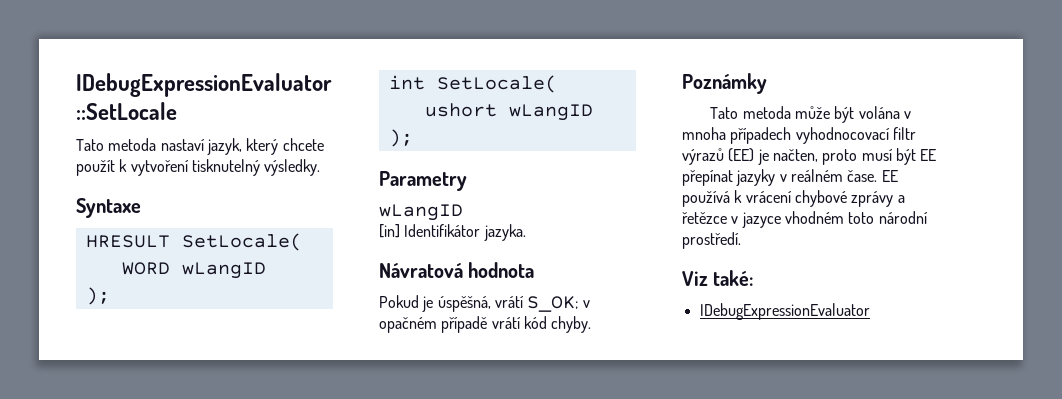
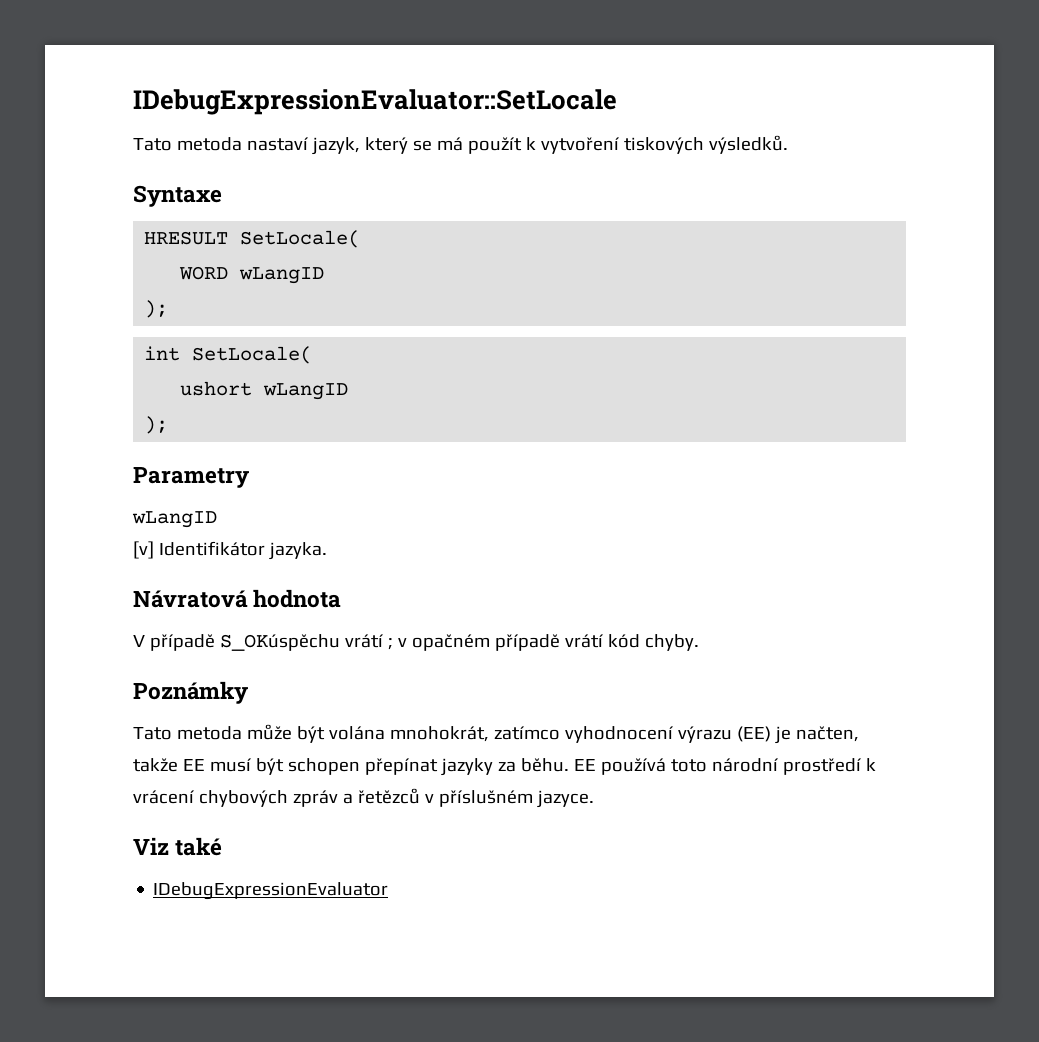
[282,138,324,151] chcete -> [412,137,463,151] se má
[191,159,321,176] tisknutelný výsledky. -> [623,135,788,154] tiskových výsledků.
[379,224,400,238] [in] -> [133,541,154,559] [v]
[379,295,579,312] Pokud je úspěšná, vrátí S_OK; -> [133,634,393,651] V případě S_OKúspěchu vrátí ;
[903,111,911,119] [682,127,916,144] [682,148,724,165] v mnoha případech vyhodnocovací filtr výrazů -> [389,726,732,743] mnohokrát, zatímco vyhodnocení výrazu
[822,149,858,165] proto -> [133,758,205,772] takže EE
[920,149,937,161] EE -> [287,758,360,775] schopen
[779,169,898,182] [682,190,905,207] [682,211,928,228] [682,232,741,249] v reálném čase. EE používá k vrácení chybové zprávy a řetězce v jazyce vhodném toto národní prostředí. -> [497,758,876,775] [133,788,594,808] za běhu. EE používá toto národní prostředí k vrácení chybových zpráv a řetězců v příslušném jazyce.
[713,270,754,286] také: -> [175,837,223,856] také

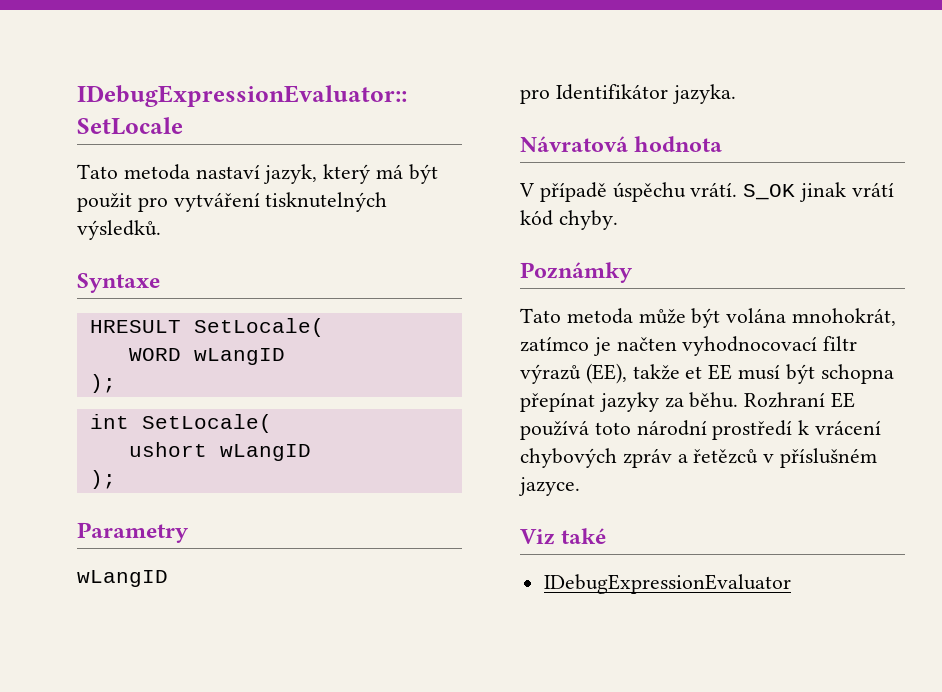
[412,137,704,154] se má použít k vytvoření tiskových -> [376,164,438,184] [77,192,388,212] má být použit pro vytváření tisknutelných
[133,541,154,559] [v] -> [520,89,550,104] pro
[219,634,560,651] S_OKúspěchu vrátí ; v opačném případě -> [612,182,847,202] úspěchu vrátí. S_OK jinak
[564,726,859,744] [133,758,178,772] vyhodnocení výrazu (EE) je načten, takže -> [592,336,858,356] [520,363,703,384] je načten vyhodnocovací filtr výrazů (EE), takže et
[287,758,360,775] schopen -> [820,364,894,384] schopna
(569, 765) none -> [744,392,826,408] Rozhraní

